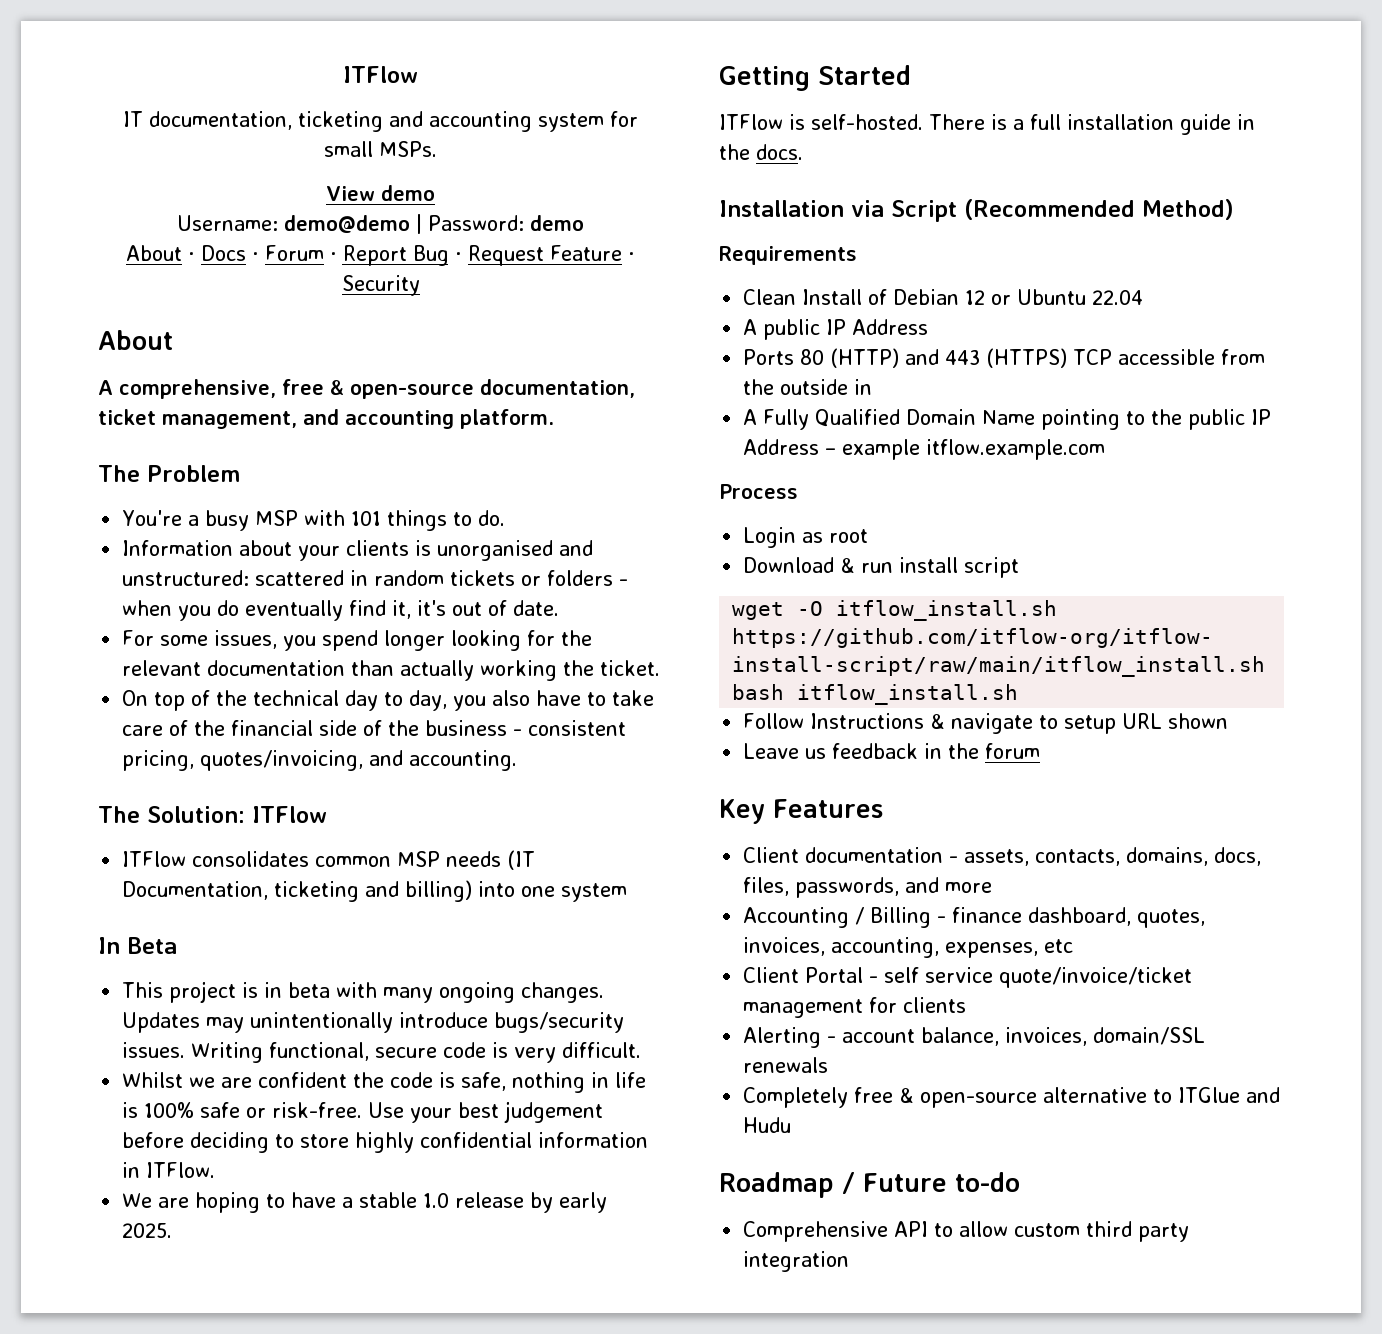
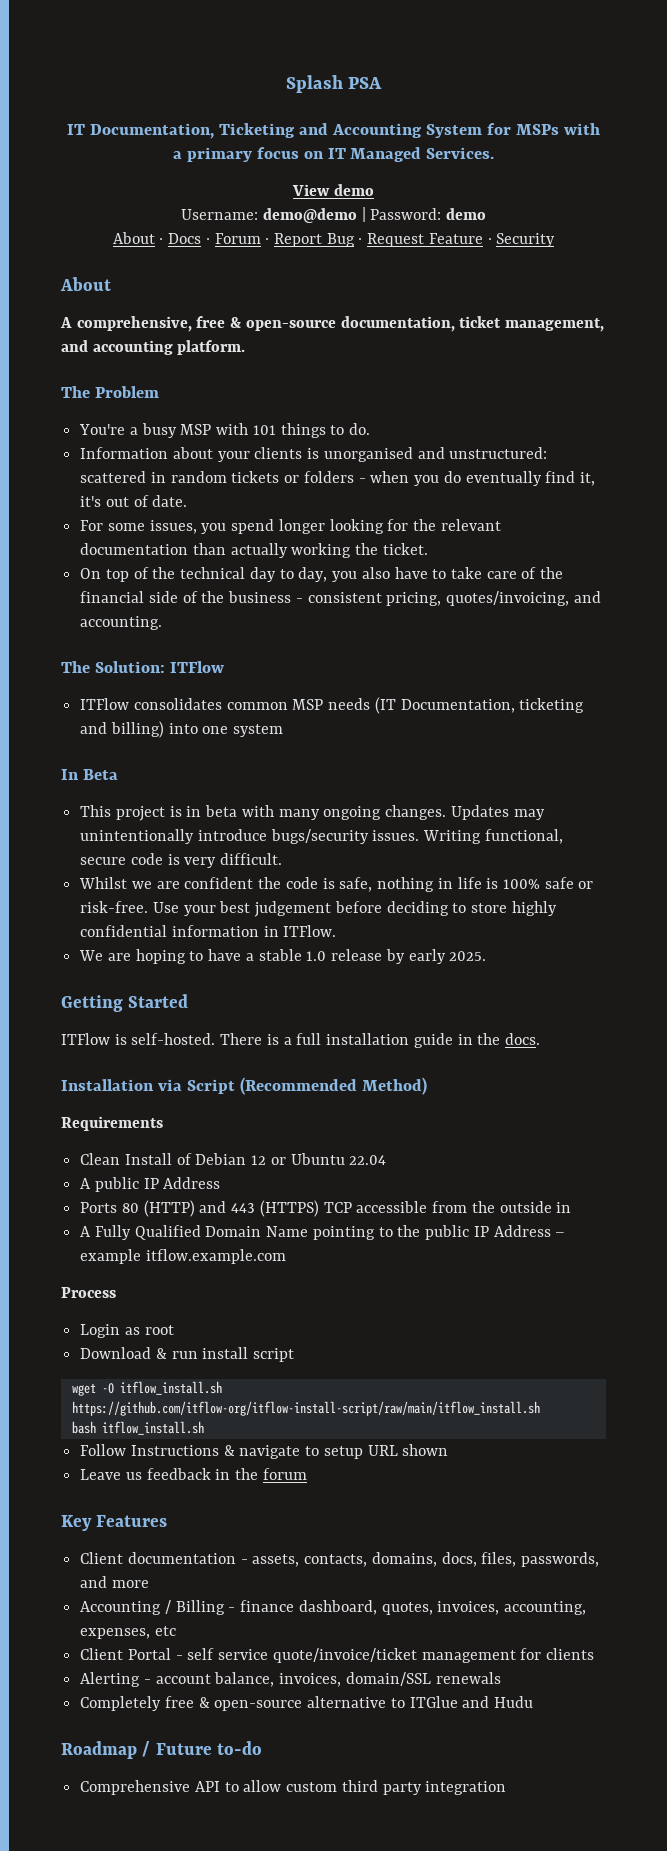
[343,66,418,83] [123,111,638,132] [324,141,437,157] ITFlow // IT documentation, ticketing and accounting system for small MSPs. -> [285,75,383,93] [67,123,600,139] [172,147,495,162] Splash PSA // IT Documentation, Ticketing and Accounting System for MSPs with a primary focus on IT Managed Services.

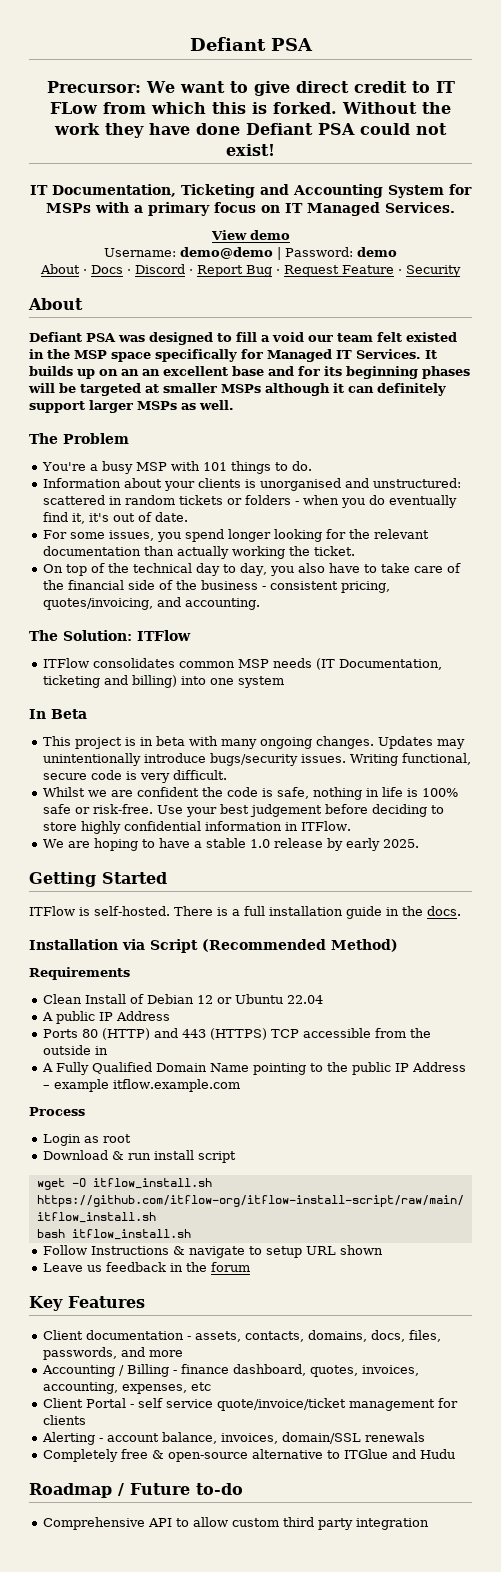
[285,75,383,93] Splash PSA -> [189,37,313,51] [46,81,455,96] [50,102,451,114] [54,123,447,138] [226,144,275,156] Defiant PSA // Precursor: We want to give direct credit to IT FLow from which this is forked. Without the work they have done Defiant PSA could not exist!
[214,233,261,244] Forum -> [135,264,185,274] Discord
[60,316,605,332] [61,340,246,355] A comprehensive, free & open-source documentation, ticket management, and accounting platform. -> [29,332,457,345] [29,349,437,362] [29,366,470,379] [28,383,446,396] [29,400,234,413] Defiant PSA was designed to fill a void our team felt existed in the MSP space specifically for Managed IT Services. It builds up on an an excellent base and for its beginning phases will be targeted at smaller MSPs although it can definitely support larger MSPs as well.

